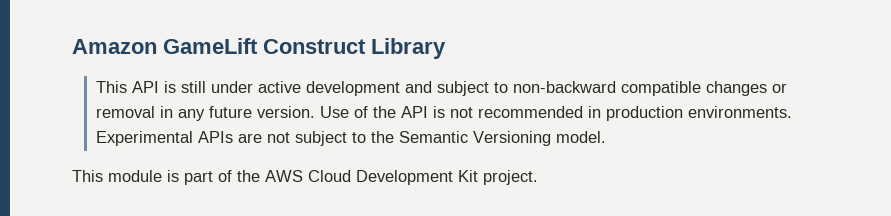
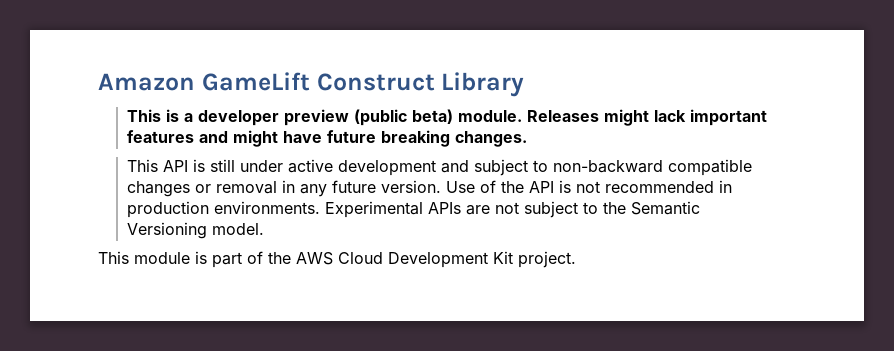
(446, 48) none -> [127,109,768,126] [127,130,528,147] // This is a developer preview (public beta) module. Releases might lack important features and might have future breaking changes.

